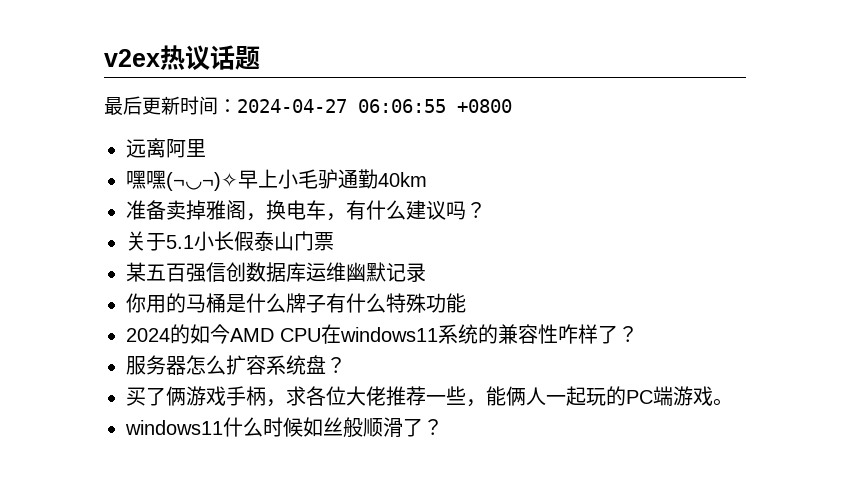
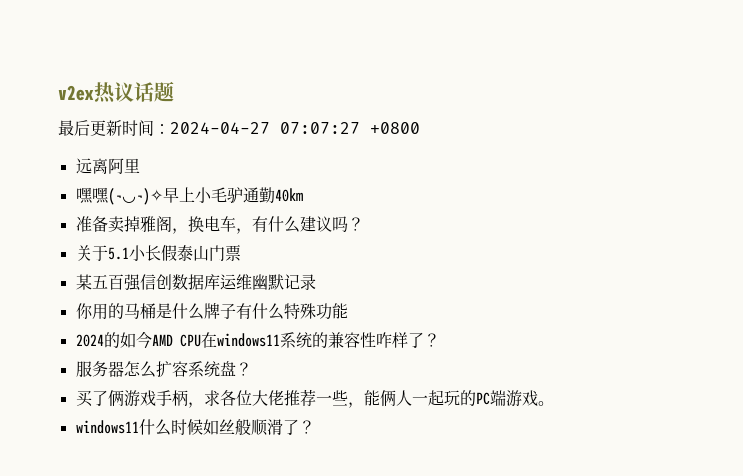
[358,99,446,113] 06:06:55 -> [280,122,360,134] 07:07:27

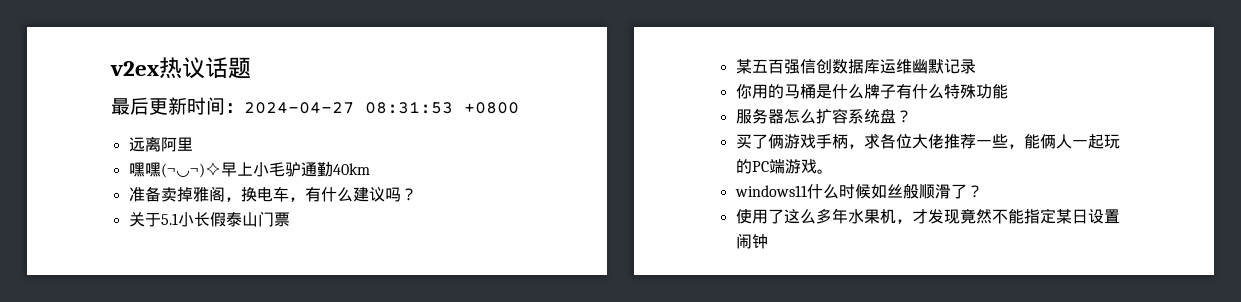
[280,122,360,134] 07:07:27 -> [365,101,453,114] 08:31:53
[75,331,440,349] // 2024的如今AMD CPU在windows11系统的兼容性咋样了？ -> (1008, 91) none
(315, 427) none -> [735,208,1120,224] [735,233,768,249] // 使用了这么多年水果机，才发现竟然不能指定某日设置闹钟

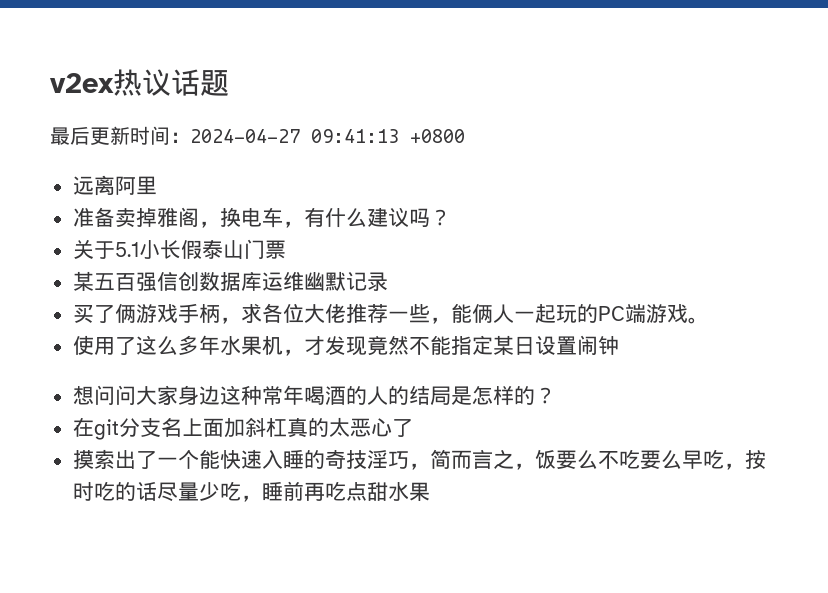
[365,101,453,114] 08:31:53 -> [311,129,399,143] 09:41:13
[128,162,370,178] // 嘿嘿(¬◡¬)✧早上小毛驴通勤40km -> (157, 185) none
[735,84,1008,99] [735,108,912,124] // 你用的马桶是什么牌子有什么特殊功能 // 服务器怎么扩容系统盘？ -> (388, 281) none
[734,183,983,199] // windows11什么时候如丝般顺滑了？ -> (709, 320) none
(768, 241) none -> [72,385,556,405] [72,417,413,440] [72,449,766,470] [72,481,430,502] // 想问问大家身边这种常年喝酒的人的结局是怎样的？ // 在git分支名上面加斜杠真的太恶心了 // 摸索出了一个能快速入睡的奇技淫巧，简而言之，饭要么不吃要么早吃，按时吃的话尽量少吃，睡前再吃点甜水果

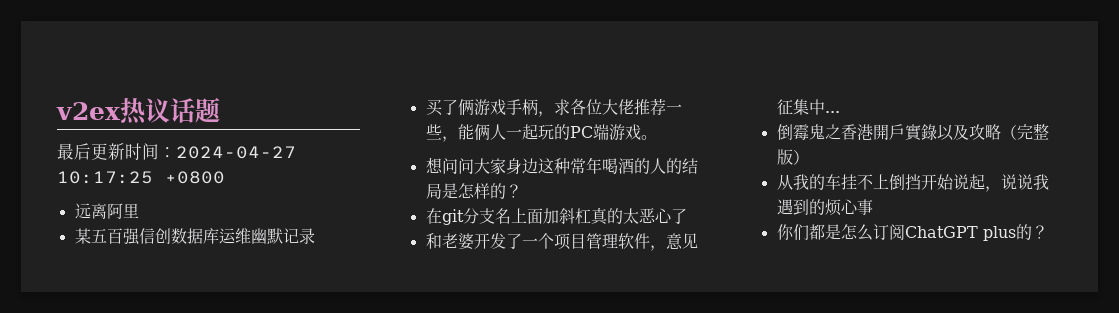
[311,129,399,143] 09:41:13 -> [57,171,153,184] 10:17:25
[72,207,451,228] [72,239,286,260] // 准备卖掉雅阁，换电车，有什么建议吗？ // 关于5.1小长假泰山门票 -> (139, 210) none
[72,335,619,356] // 使用了这么多年水果机，才发现竟然不能指定某日设置闹钟 -> (657, 137) none
[72,449,766,470] [72,481,430,502] 摸索出了一个能快速入睡的奇技淫巧，简而言之，饭要么不吃要么早吃，按时吃的话尽量少吃，睡前再吃点甜水果 -> [425,233,698,251] [776,99,840,115] [776,123,1049,141] [776,149,809,165] [776,174,1049,192] [776,199,873,216] [776,224,1048,241] 和老婆开发了一个项目管理软件，意见征集中... // 倒霉鬼之香港開戶實錄以及攻略（完整版） // 从我的车挂不上倒挡开始说起，说说我遇到的烦心事 // 你们都是怎么订阅ChatGPT plus的？

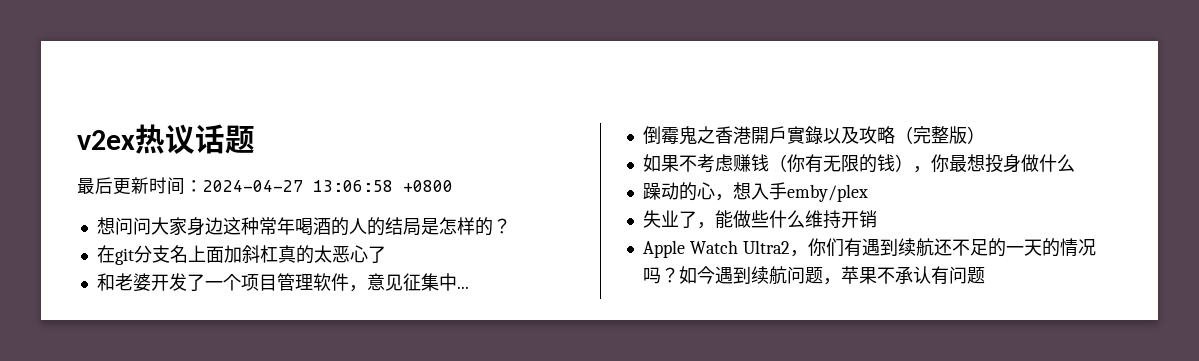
[57,171,153,184] 10:17:25 -> [313,180,393,192] 13:06:58
[74,203,139,219] [74,228,315,245] [425,98,682,117] [425,124,657,142] // 远离阿里 // 某五百强信创数据库运维幽默记录 // 买了俩游戏手柄，求各位大佬推荐一些，能俩人一起玩的PC端游戏。 -> (453, 186) none
[776,174,1049,192] [776,199,873,216] [776,224,1048,241] 从我的车挂不上倒挡开始说起，说说我遇到的烦心事 // 你们都是怎么订阅ChatGPT plus的？ -> [642,154,1075,173] [642,182,868,202] [642,210,877,229] [642,238,1096,258] [642,266,985,285] 如果不考虑赚钱（你有无限的钱），你最想投身做什么 // 躁动的心，想入手emby/plex // 失业了，能做些什么维持开销 // Apple Watch Ultra2，你们有遇到续航还不足的一天的情况吗？如今遇到续航问题，苹果不承认有问题

